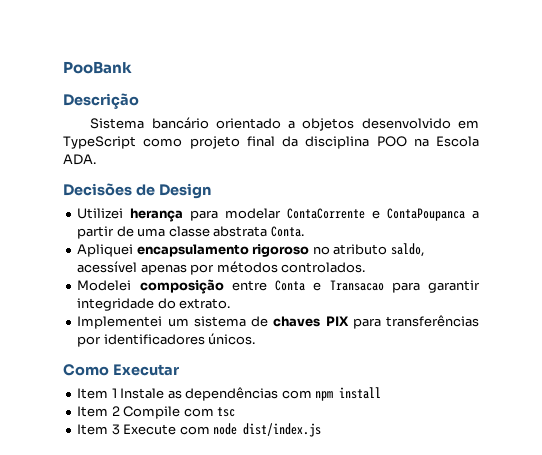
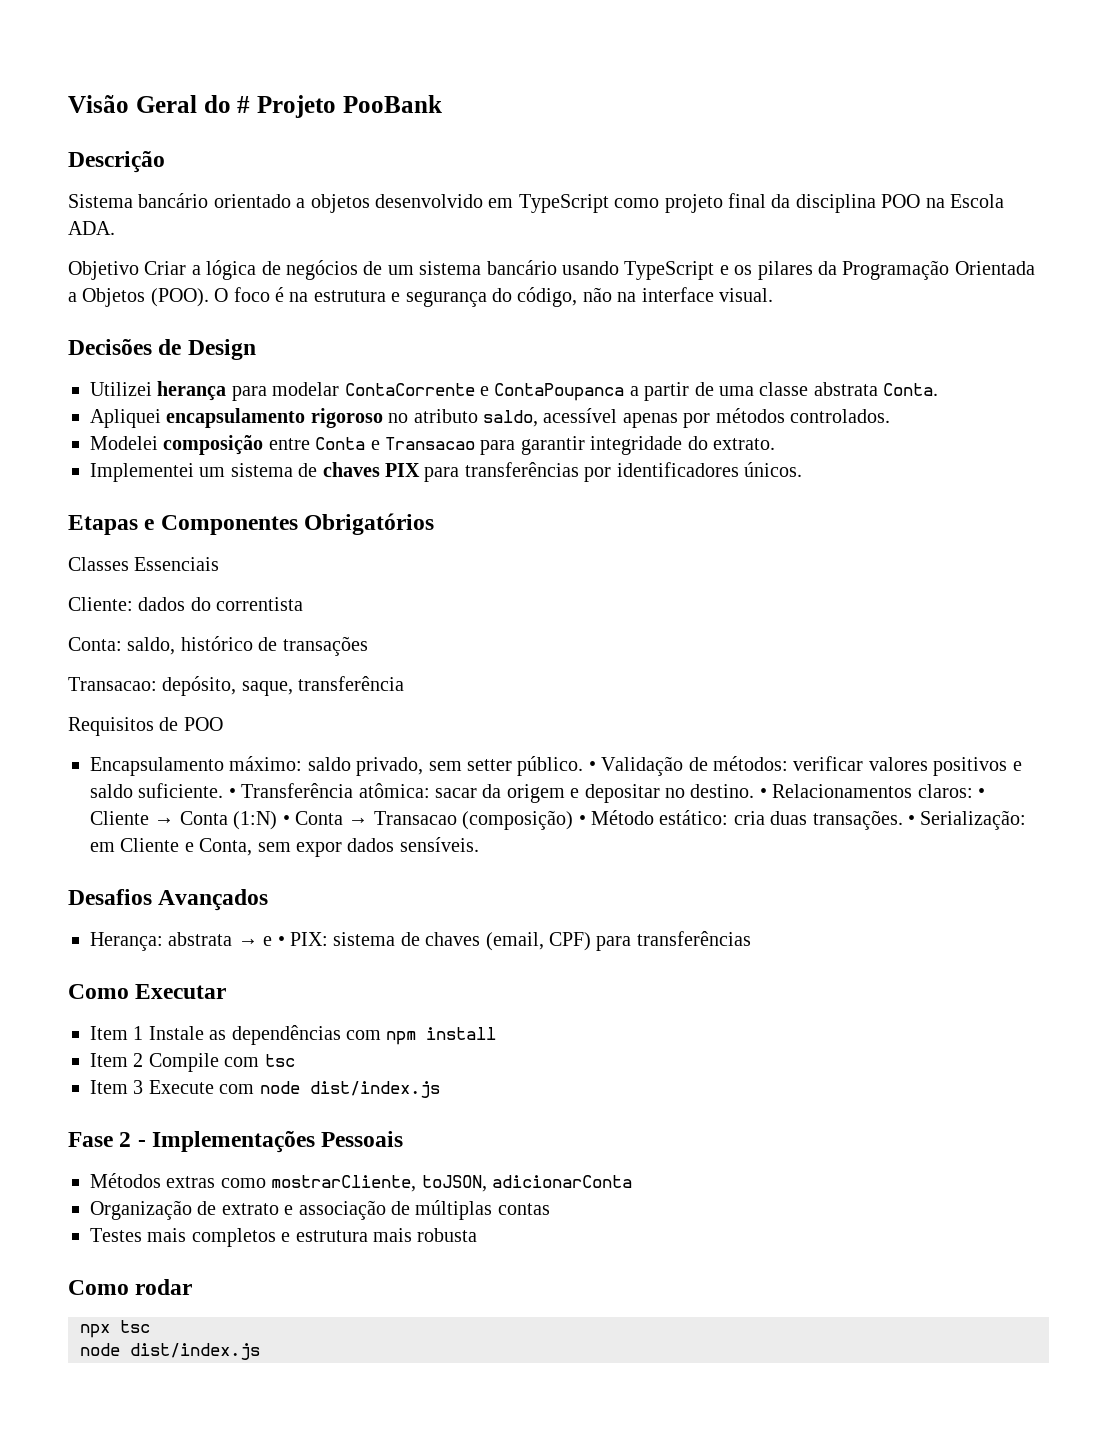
(63, 67) none -> [68,95,336,118] Visão Geral do # Projeto
(96, 159) none -> [68,260,1035,280] [68,287,773,307] // Objetivo Criar a lógica de negócios de um sistema bancário usando TypeScript e os pilares da Programação Orientada a Objetos (POO). O foco é na estrutura e segurança do código, não na interface visual.
(256, 339) none -> [68,513,435,535] [68,557,220,571] [68,597,304,611] [68,636,368,656] [68,676,405,696] [68,717,223,736] [90,756,1022,776] [90,783,985,803] [90,810,1027,830] [90,837,479,857] [68,889,269,911] [90,931,751,951] // Etapas e Componentes Obrigatórios // Classes Essenciais // Cliente: dados do correntista // Conta: saldo, histórico de transações // Transacao: depósito, saque, transferência // Requisitos de POO // Encapsulamento máximo: saldo privado, sem setter público. • Validação de métodos: verificar valores positivos e saldo suficiente. • Transferência atômica: sacar da origem e depositar no destino. • Relacionamentos claros: • Cliente → Conta (1:N) • Conta → Transacao (composição) • Método estático: cria duas transações. • Serialização: em Cliente e Conta, sem expor dados sensíveis. // Desafios Avançados // Herança: abstrata → e • PIX: sistema de chaves (email, CPF) para transferências
(322, 430) none -> [68,1131,404,1153] [90,1173,632,1192] [90,1200,550,1220] [90,1228,478,1247] [68,1279,193,1295] [80,1320,150,1338] [80,1343,260,1360] // Fase 2 - Implementações Pessoais // Métodos extras como mostrarCliente, toJSON, adicionarConta // Organização de extrato e associação de múltiplas contas // Testes mais completos e estrutura mais robusta // Como rodar // npx tsc // node dist/index.js

